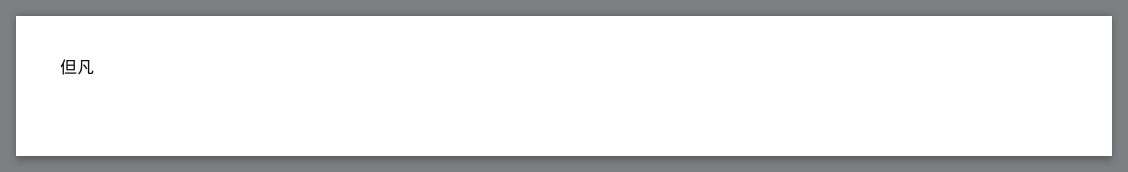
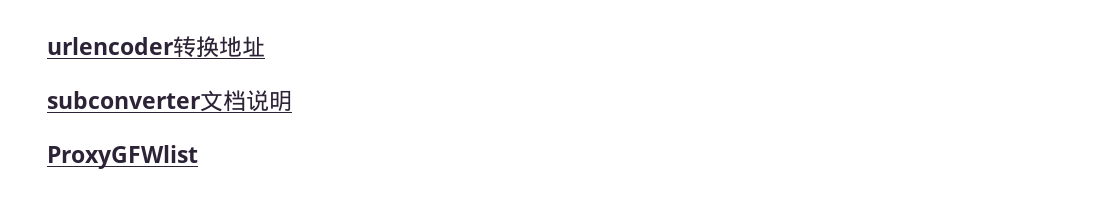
[60,59,94,75] 但凡 -> [47,36,265,58] [47,90,292,112] [47,145,198,169] urlencoder转换地址 // subconverter文档说明 // ProxyGFWlist

